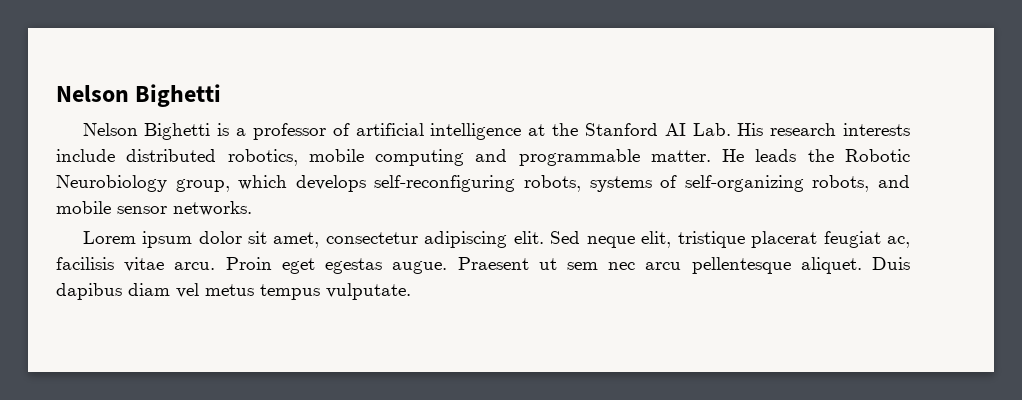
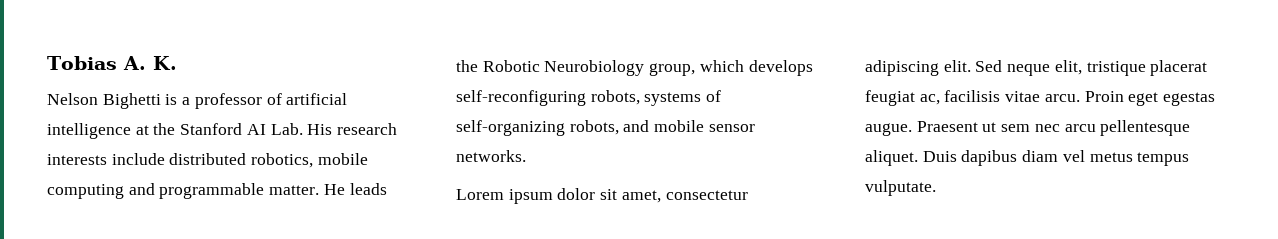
[56,84,222,107] Nelson Bighetti -> [47,56,177,70] Tobias A. K.

